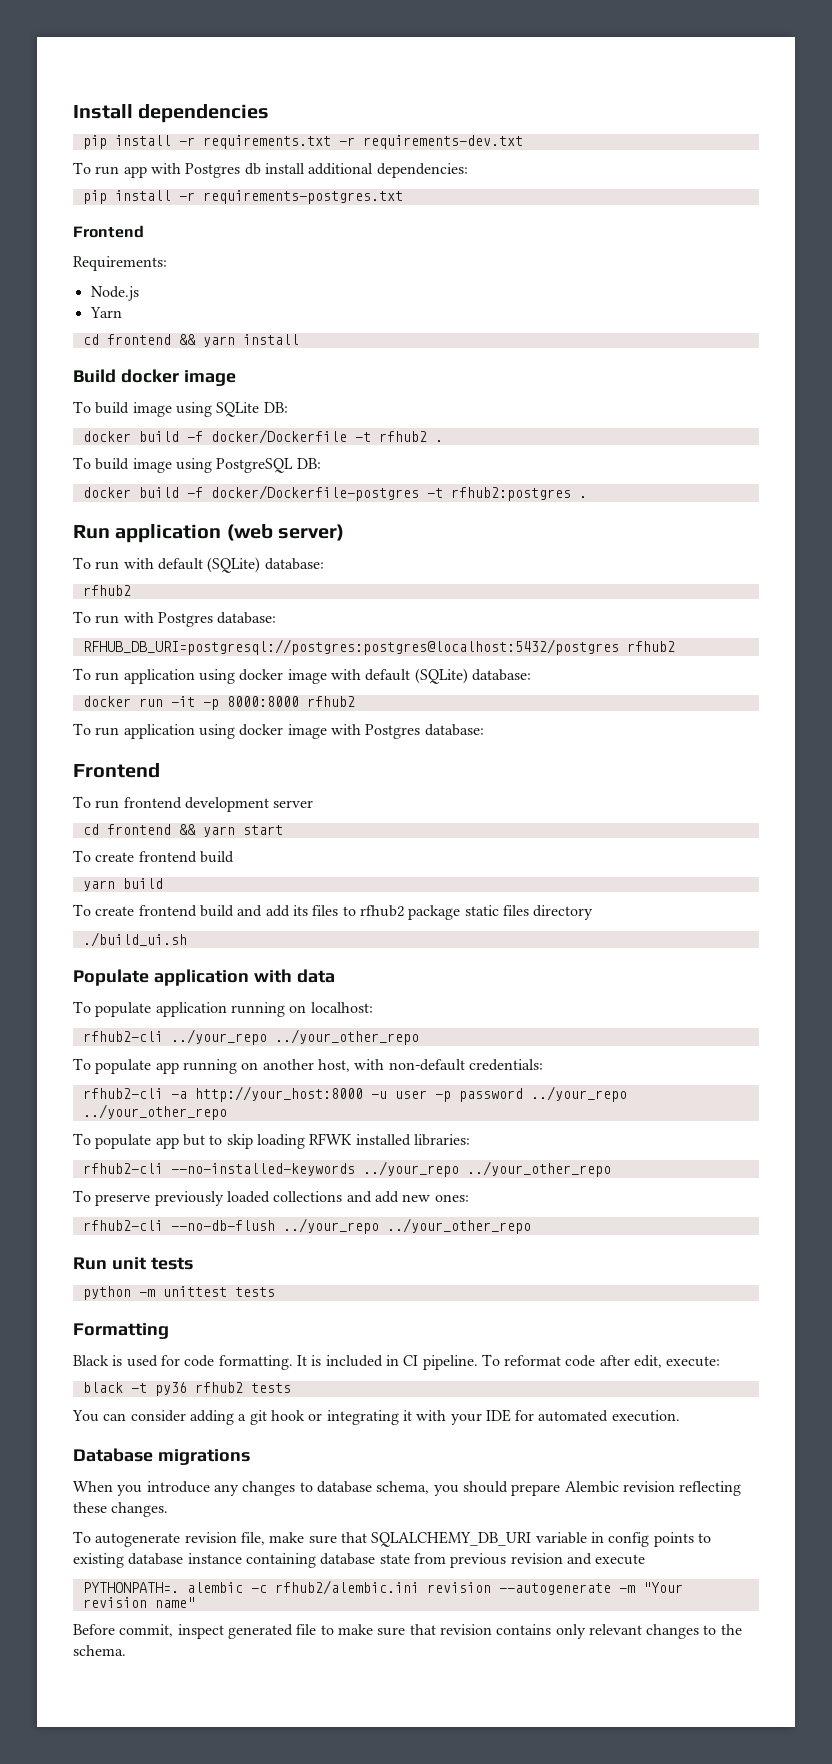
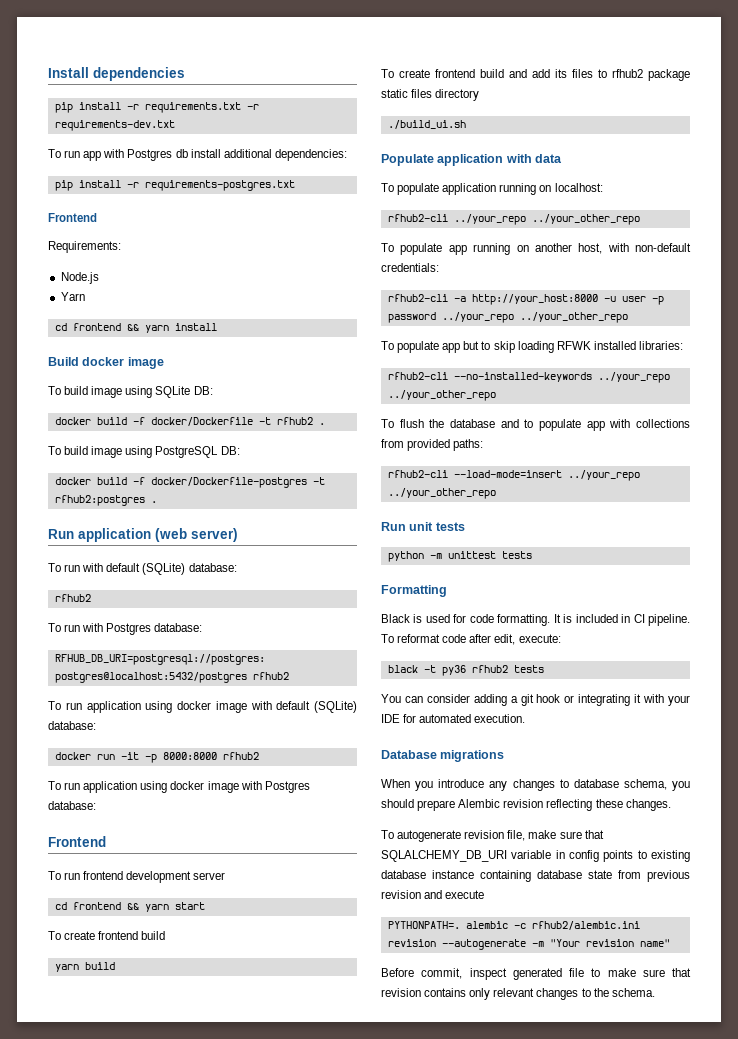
[95,1191,469,1206] [82,1220,275,1231] preserve previously loaded collections and add new ones: // rfhub2-cli --no-db-flush -> [399,419,690,431] [381,439,484,451] [387,470,562,478] flush the database and to populate app with collections from provided paths: // rfhub2-cli --load-mode=insert

